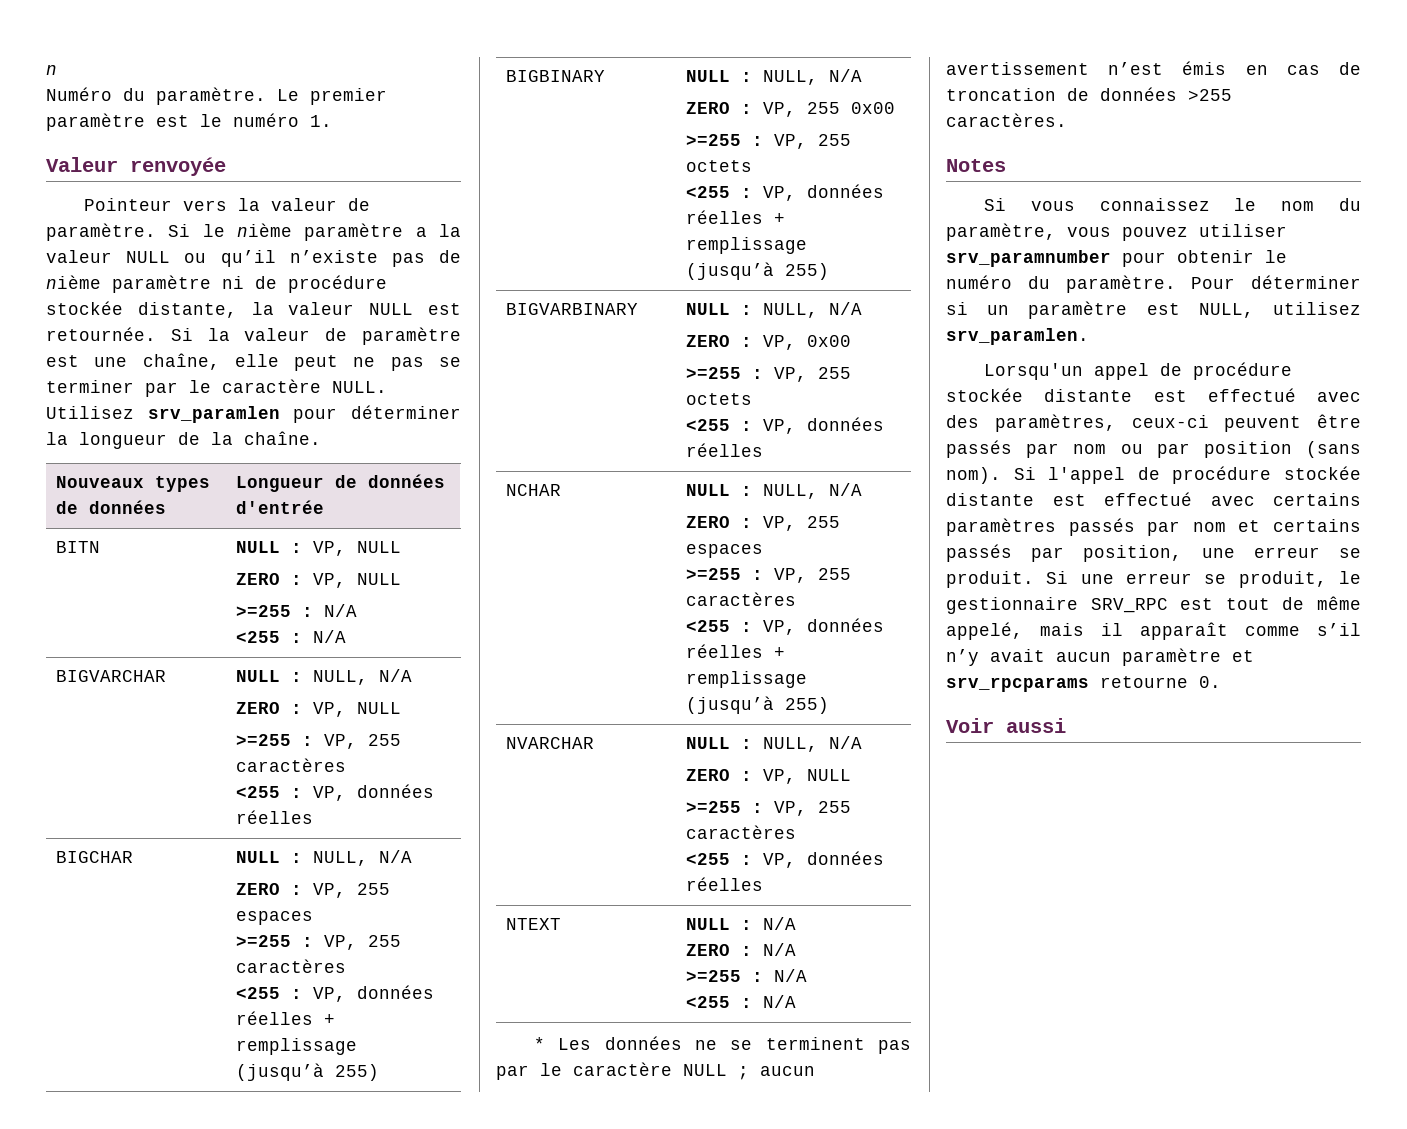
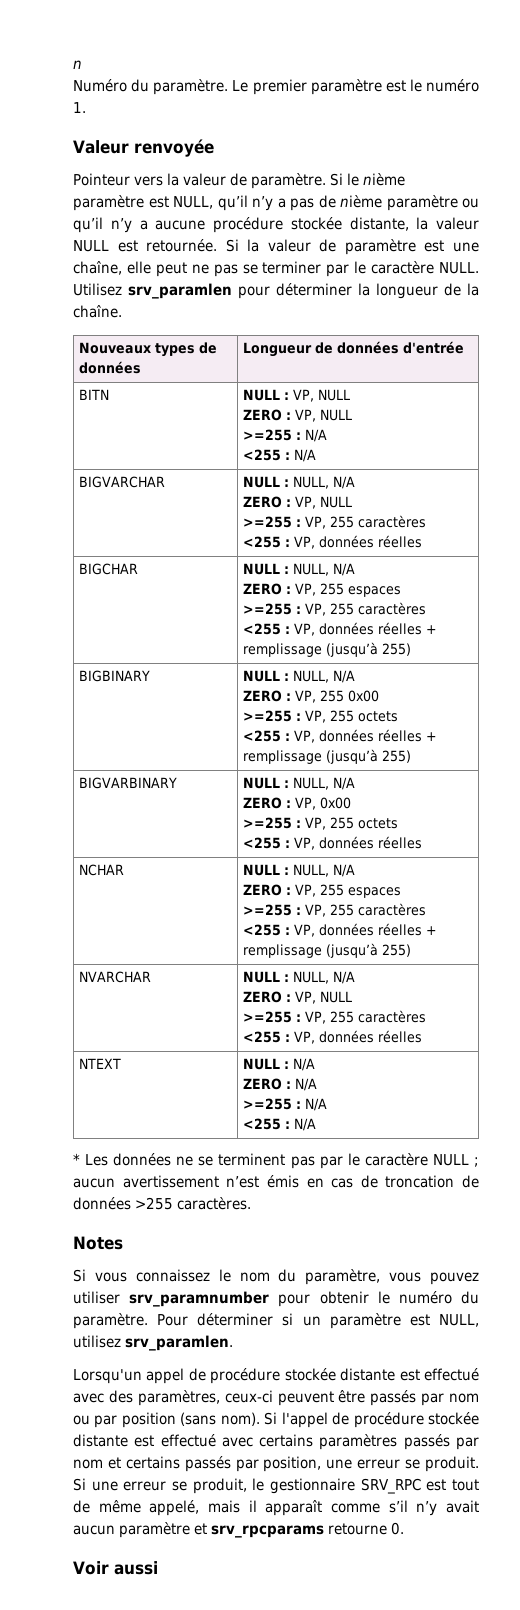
[415,224,461,237] [46,250,461,267] [46,275,277,293] a la valeur NULL ou qu’il n’existe pas de nième paramètre ni de -> [148,195,479,211] [73,217,206,233] est NULL, qu’il n’y a pas de nième paramètre ou qu’il n’y a aucune

